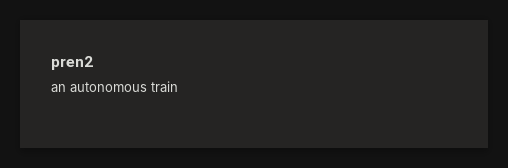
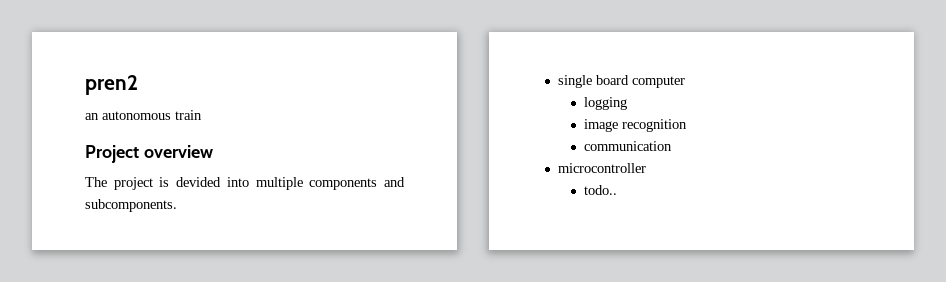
(178, 87) none -> [85,145,213,163] [85,177,406,190] [85,199,177,212] [557,75,685,88] [583,97,627,110] [583,119,687,132] [583,141,672,151] [557,163,646,173] [583,185,617,195] // Project overview // The project is devided into multiple components and subcomponents. // single board computer // logging // image recognition // communication // microcontroller // todo..

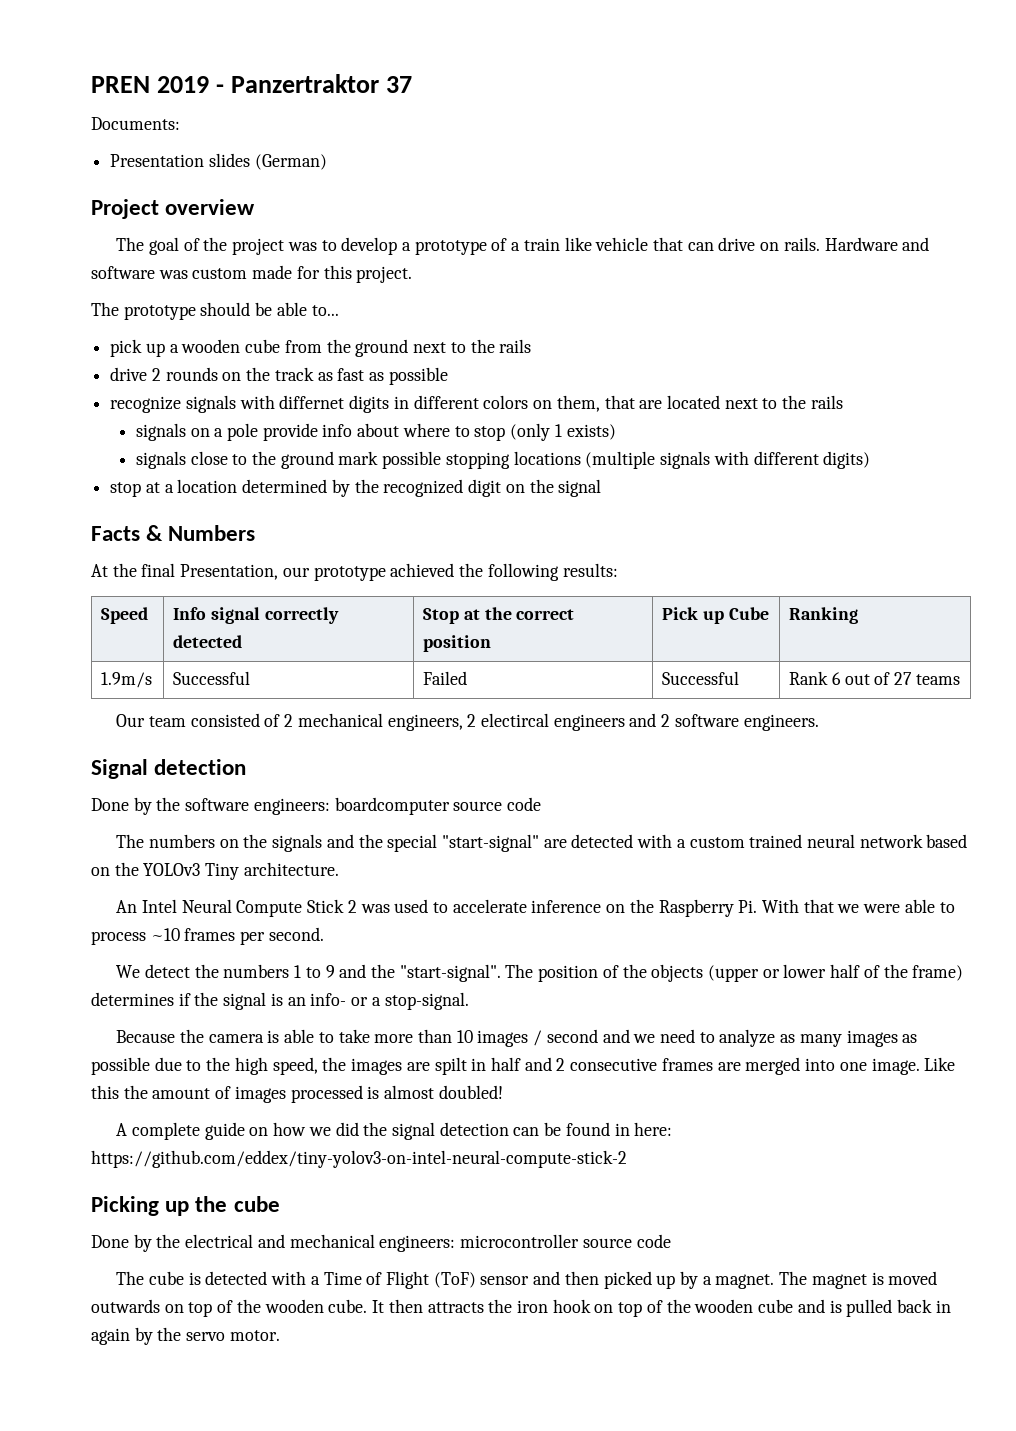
[85,75,138,95] [85,110,202,120] [85,145,213,163] [85,177,406,190] [85,199,177,212] [557,75,685,88] [583,97,627,110] [583,119,687,132] [583,141,672,151] [557,163,646,173] [583,185,617,195] pren2 // an autonomous train // Project overview // The project is devided into multiple components and subcomponents. // single board computer // logging // image recognition // communication // microcontroller // todo.. -> [91,74,412,93] [91,117,180,130] [110,153,327,170] [91,199,256,219] [116,237,930,255] [91,265,413,283] [91,302,339,320] [110,339,532,357] [110,367,448,385] [110,395,843,413] [135,423,616,441] [135,451,871,469] [110,479,602,497] [91,525,256,541] [91,563,618,581] [101,607,149,624] [173,607,339,624] [173,635,243,648] [423,607,575,624] [423,635,492,652] [662,607,769,624] [789,607,859,624] [101,672,153,688] [173,671,251,685] [423,671,468,685] [662,671,740,685] [789,671,960,685] [116,713,819,731] [91,759,247,779] [91,797,542,815] [116,834,968,852] [91,862,339,880] [116,899,955,917] [91,927,324,945] [116,964,964,982] [91,992,469,1010] [116,1029,918,1047] [91,1057,956,1075] [91,1085,503,1103] [116,1122,673,1140] [91,1150,627,1168] [91,1196,280,1216] [91,1234,671,1252] [116,1271,938,1289] [91,1299,951,1317] [91,1327,280,1345] PREN 2019 - Panzertraktor 37 // Documents: // Presentation slides (German) // Project overview // The goal of the project was to develop a prototype of a train like vehicle that can drive on rails. Hardware and software was custom made for this project. // The prototype should be able to... // pick up a wooden cube from the ground next to the rails // drive 2 rounds on the track as fast as possible // recognize signals with differnet digits in different colors on them, that are located next to the rails // signals on a pole provide info about where to stop (only 1 exists) // signals close to the ground mark possible stopping locations (multiple signals with different digits) // stop at a location determined by the recognized digit on the signal // Facts & Numbers // At the final Presentation, our prototype achieved the following results: // Speed | Info signal correctly detected | Stop at the correct position | Pick up Cube | Ranking // 1.9m/s | Successful | Failed | Successful | Rank 6 out of 27 teams // Our team consisted of 2 mechanical engineers, 2 electircal engineers and 2 software engineers. // Signal detection // Done by the software engineers: boardcomputer source code // The numbers on the signals and the special "start-signal" are detected with a custom trained neural network based on the YOLOv3 Tiny architecture. // An Intel Neural Compute Stick 2 was used to accelerate inference on the Raspberry Pi. With that we were able to process ~10 frames per second. // We detect the numbers 1 to 9 and the "start-signal". The position of the objects (upper or lower half of the frame) determines if the signal is an info- or a stop-signal. // Because the camera is able to take more than 10 images / second and we need to analyze as many images as possible due to the high speed, the images are spilt in half and 2 consecutive frames are merged into one image. Like this the amount of images processed is almost doubled! // A complete guide on how we did the signal detection can be found in here: https://github.com/eddex/tiny-yolov3-on-intel-neural-compute-stick-2 // Picking up the cube // Done by the electrical and mechanical engineers: microcontroller source code // The cube is detected with a Time of Flight (ToF) sensor and then picked up by a magnet. The magnet is moved outwards on top of the wooden cube. It then attracts the iron hook on top of the wooden cube and is pulled back in again by the servo motor.

